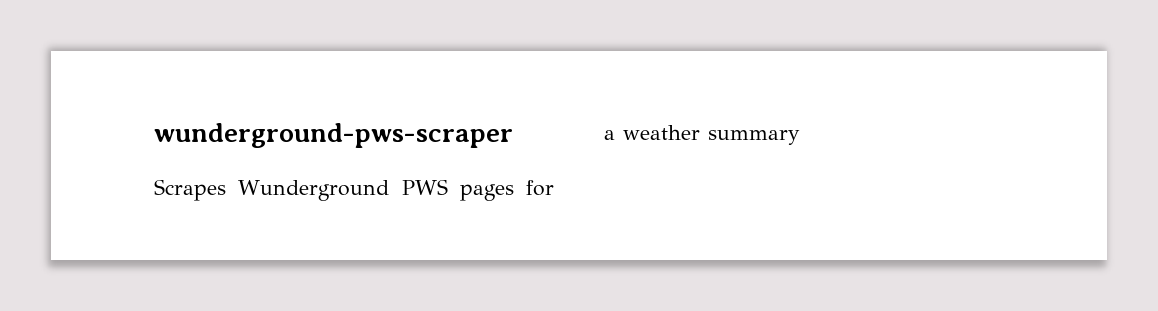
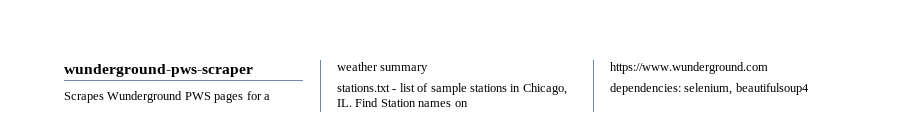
(800, 137) none -> [337,83,567,95] [337,98,468,107] [610,62,768,74] [610,83,809,95] // stations.txt - list of sample stations in Chicago, IL. Find Station names on https://www.wunderground.com // dependencies: selenium, beautifulsoup4

